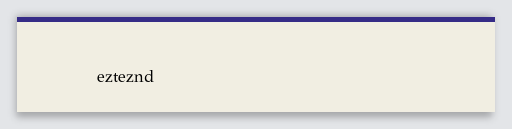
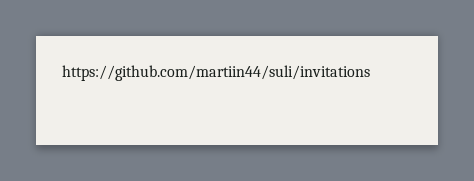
[97,70,154,83] ezteznd -> [62,65,370,81] https://github.com/martiin44/suli/invitations

